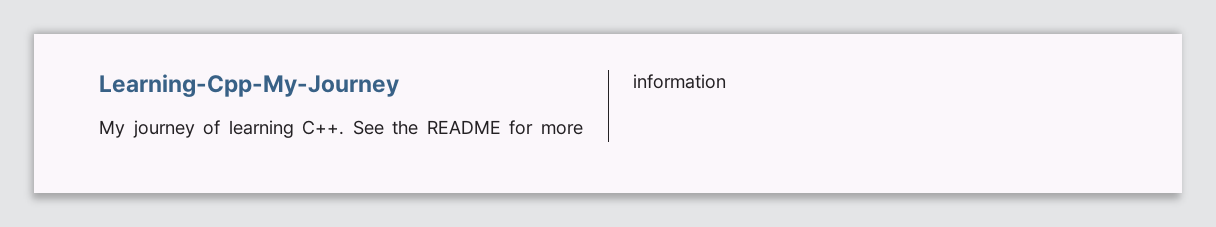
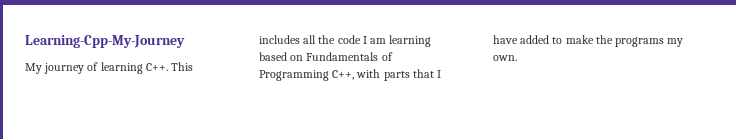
[352,120,583,135] [633,74,726,89] See the README for more information -> [171,62,194,71] [259,35,432,47] [259,52,393,61] [259,69,442,81] [493,35,684,47] [493,55,517,61] This includes all the code I am learning based on Fundamentals of Programming C++, with parts that I have added to make the programs my own.

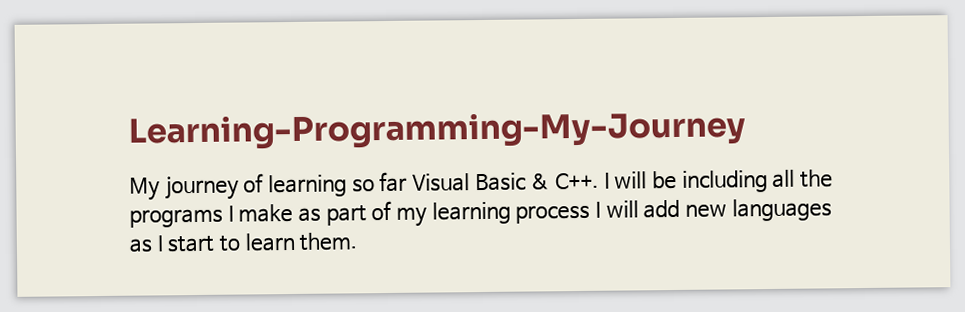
[25,35,185,48] Learning-Cpp-My-Journey -> [128,111,746,151] Learning-Programming-My-Journey
[145,62,194,71] [259,35,432,47] [259,52,393,61] [259,69,442,81] [493,35,684,47] [493,55,517,61] C++. This includes all the code I am learning based on Fundamentals of Programming C++, with parts that I have added to make the programs my own. -> [351,169,834,193] [129,198,832,228] [129,232,358,253] so far Visual Basic & C++. I will be including all the programs I make as part of my learning process I will add new languages as I start to learn them.

